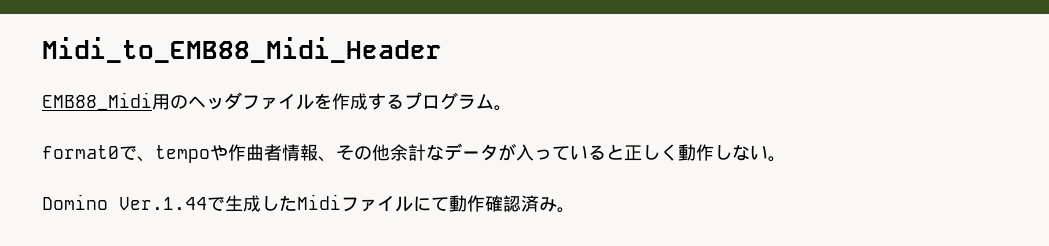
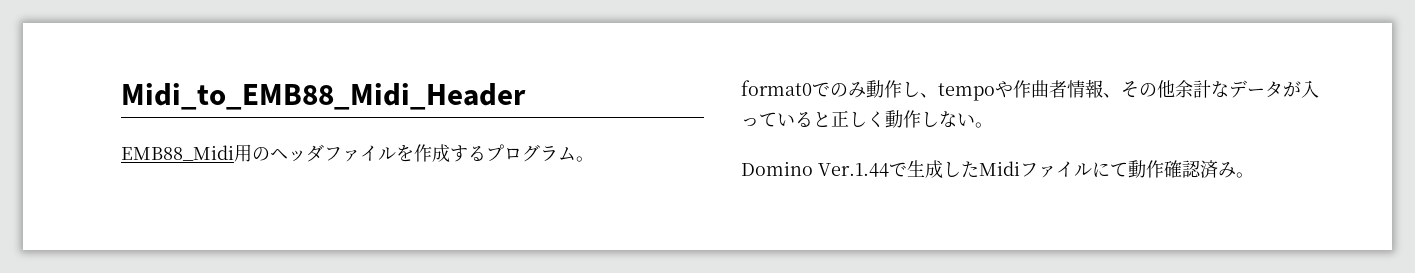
(137, 153) none -> [830,80,920,98] のみ動作し

